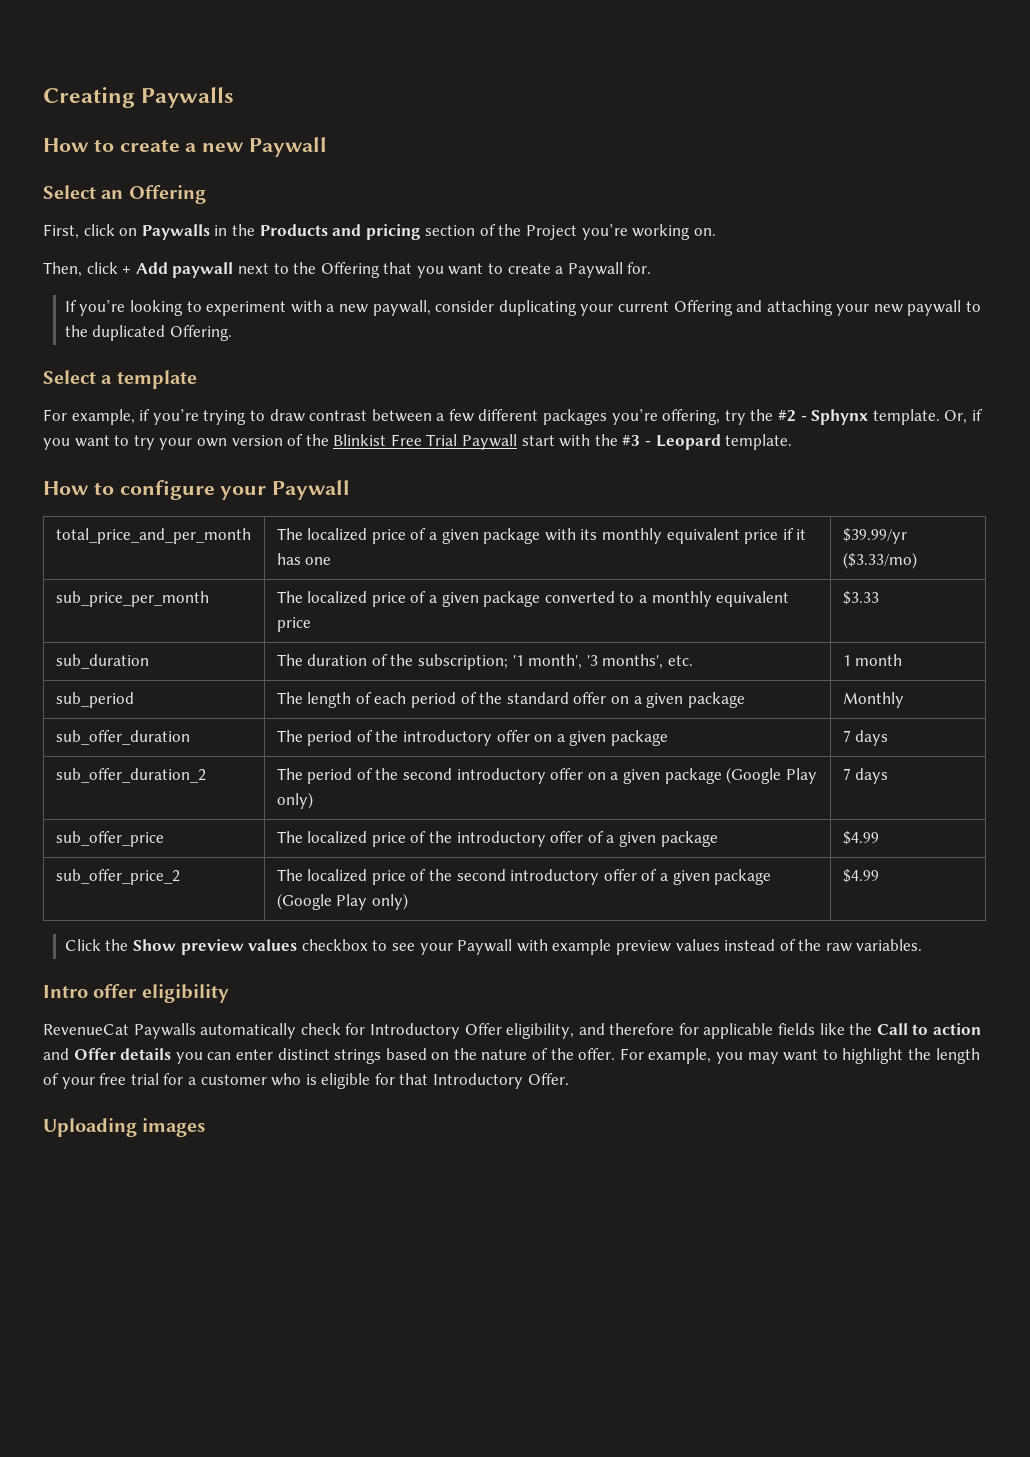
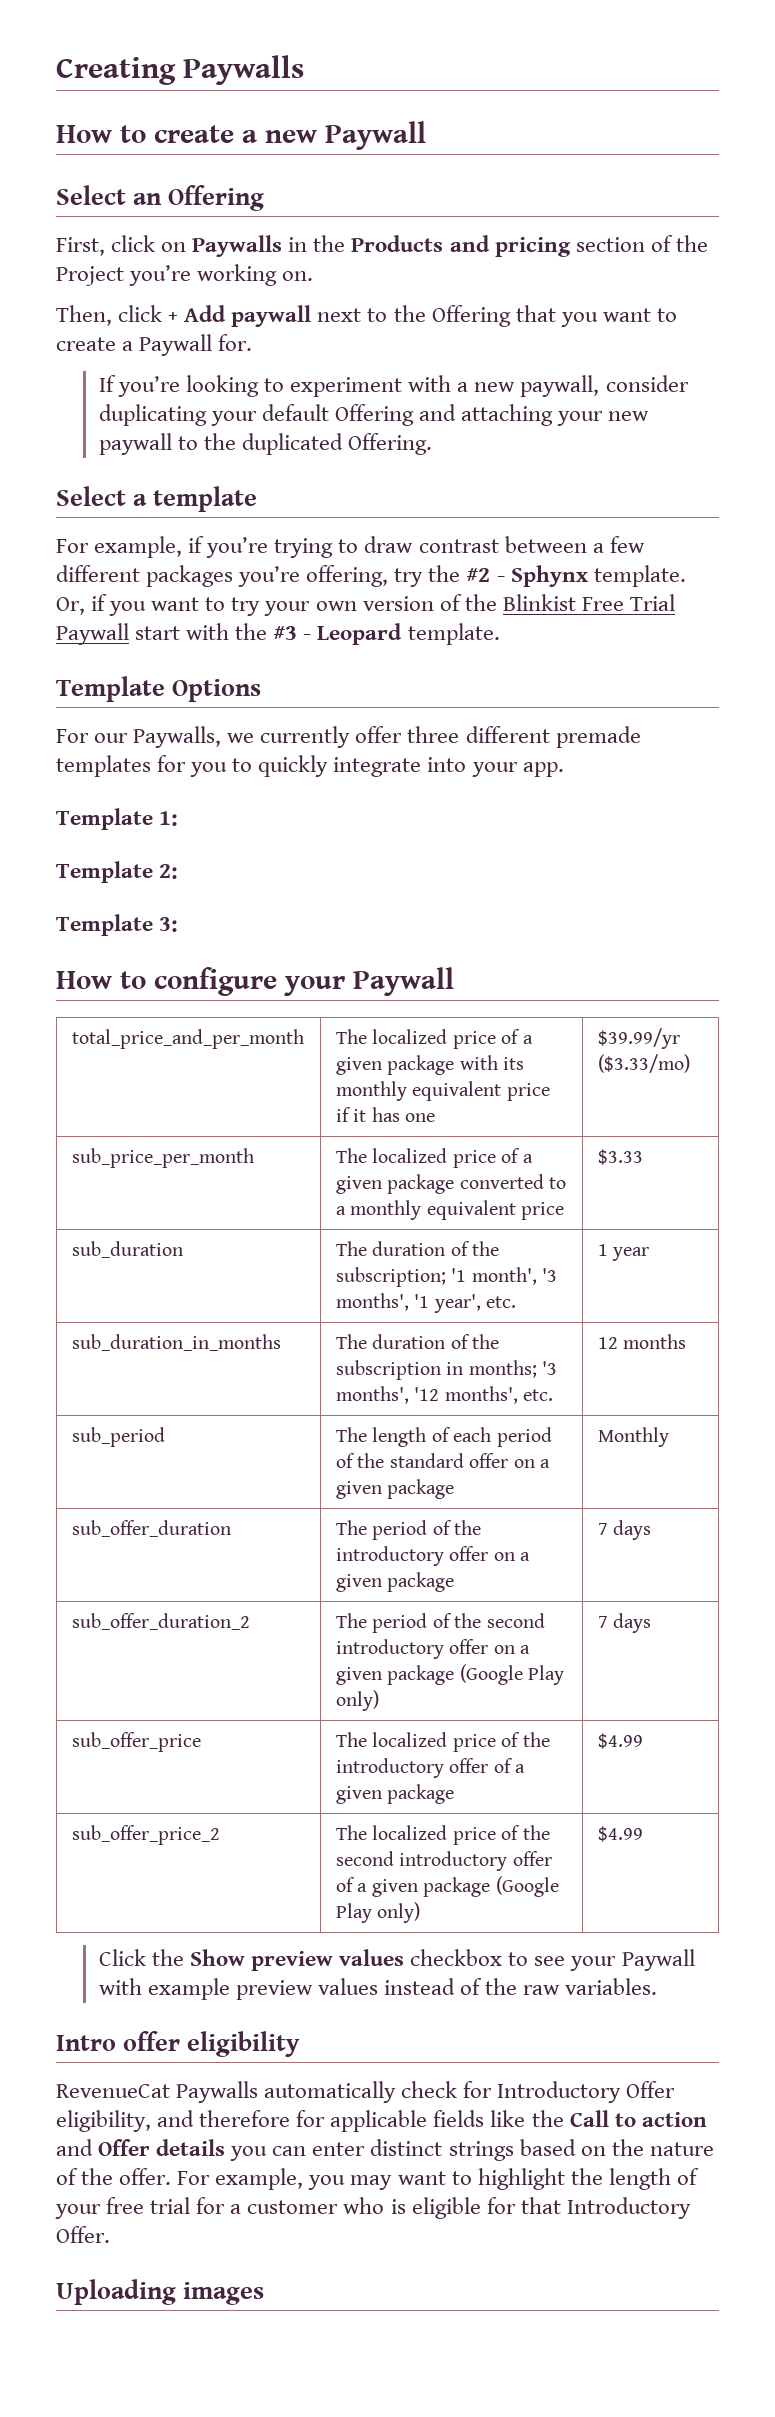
[617,301,669,312] current -> [261,404,329,421] default
(793, 442) none -> [56,676,262,702] [56,726,641,748] [56,755,564,777] [56,808,179,830] [56,861,179,883] [56,914,179,936] // Template Options // For our Paywalls, we currently offer three different premade templates for you to quickly integrate into your app. // Template 1: // Template 2: // Template 3:
(664, 661) none -> [414,1294,481,1313] '1 year',
[855,654,903,666] month -> [612,1247,650,1261] [71,1334,281,1351] [335,1334,500,1349] [335,1360,558,1380] [335,1386,554,1404] [597,1334,687,1349] year // sub_duration_in_months | The duration of the subscription in months; '3 months', '12 months', etc. | 12 months

